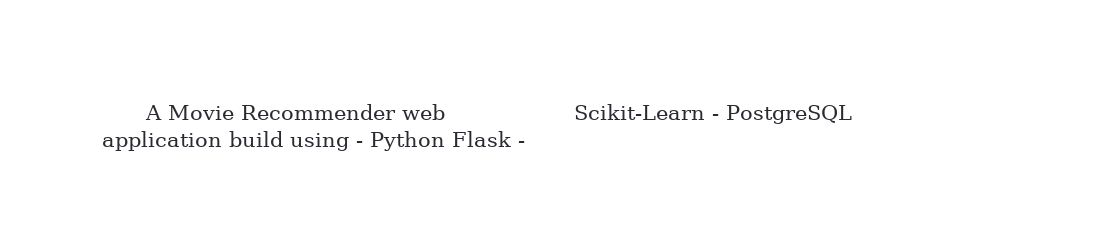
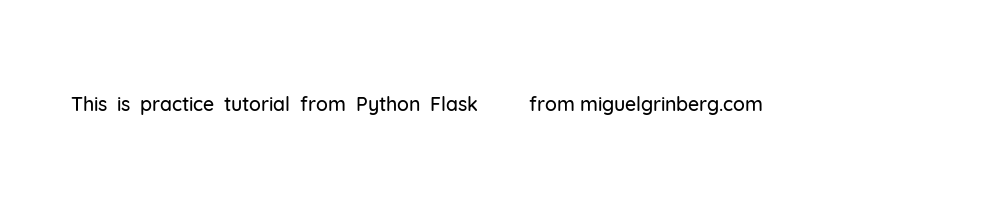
[145,104,446,120] [102,131,525,151] [574,104,852,124] A Movie Recommender web application build using - Python Flask - Scikit-Learn - PostgreSQL -> [71,96,764,115] This is practice tutorial from Python Flask from miguelgrinberg.com

